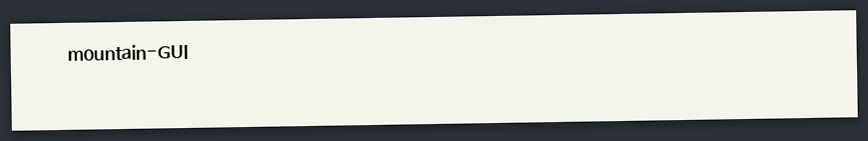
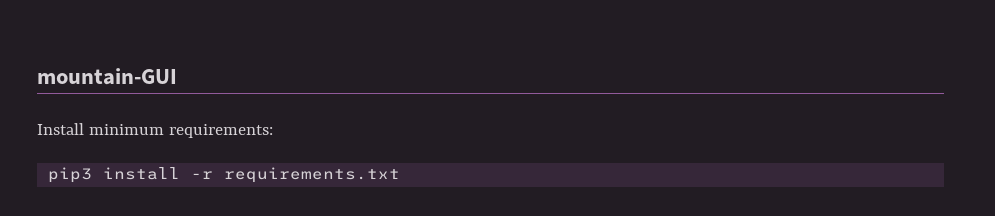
(188, 52) none -> [37,123,273,138] [48,167,401,183] // Install minimum requirements: // pip3 install -r requirements.txt

